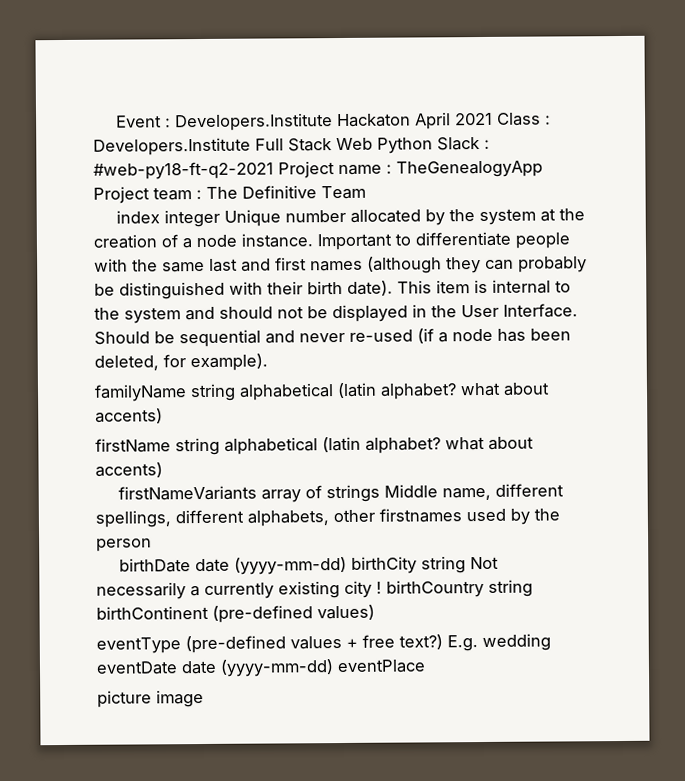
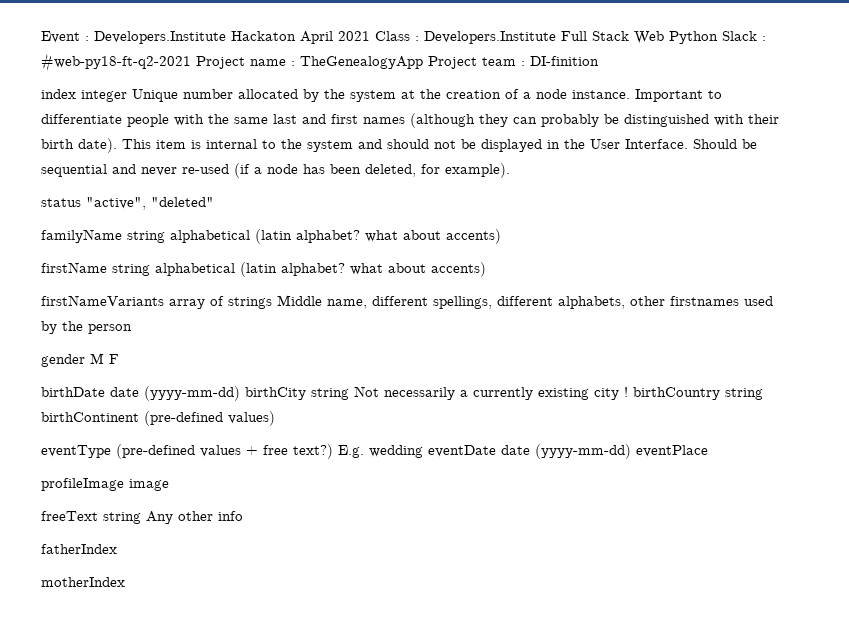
[206,185,366,200] The Definitive Team -> [530,56,599,66] DI-finition
(268, 362) none -> [41,197,214,210] // status "active", "deleted"
(152, 545) none -> [41,353,119,367] // gender M F
[97,690,152,708] picture -> [41,478,124,491] profileImage
(204, 699) none -> [41,511,243,524] [41,544,117,554] [41,577,125,587] // freeText string Any other info // fatherIndex // motherIndex

